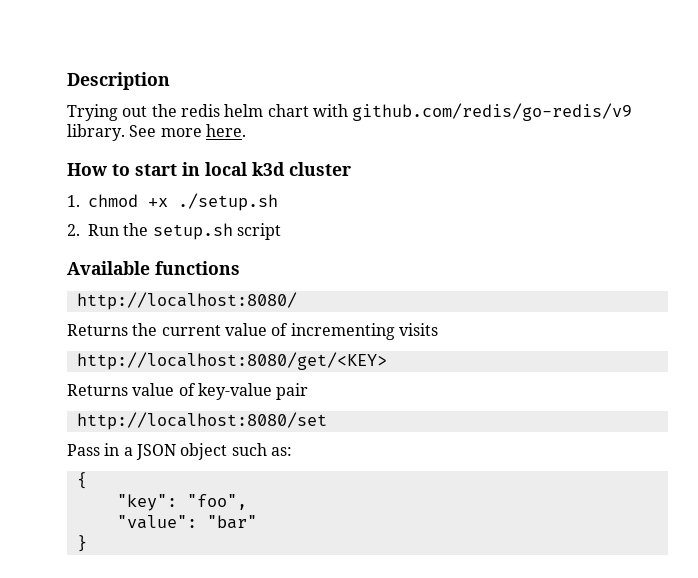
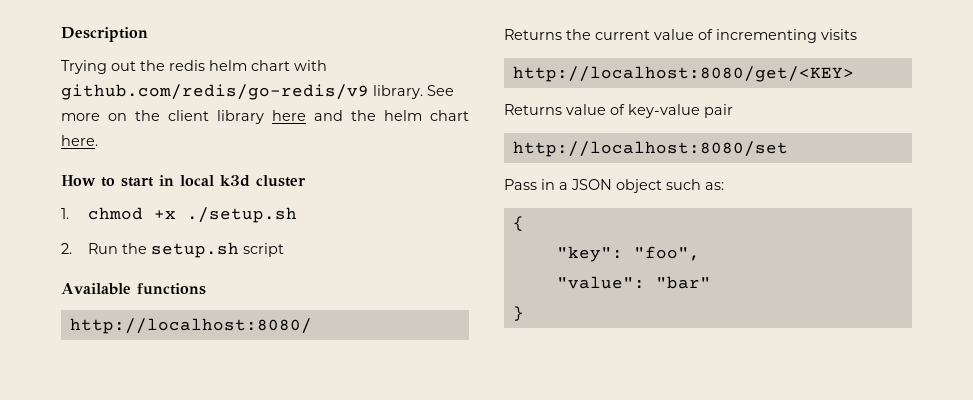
(202, 132) none -> [108,110,469,124] on the client library here and the helm chart

